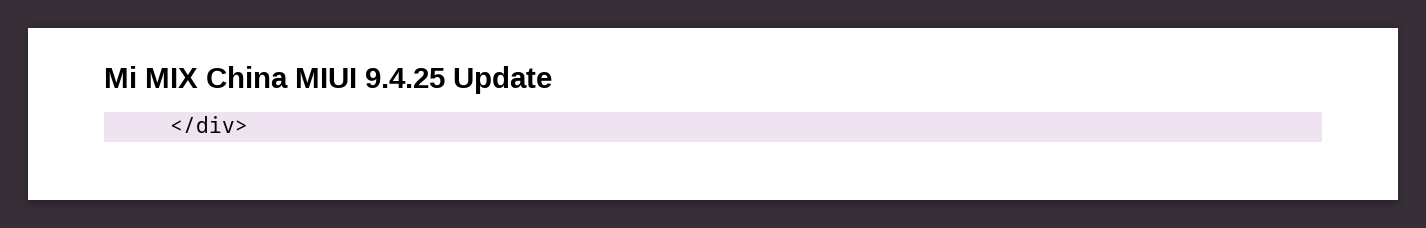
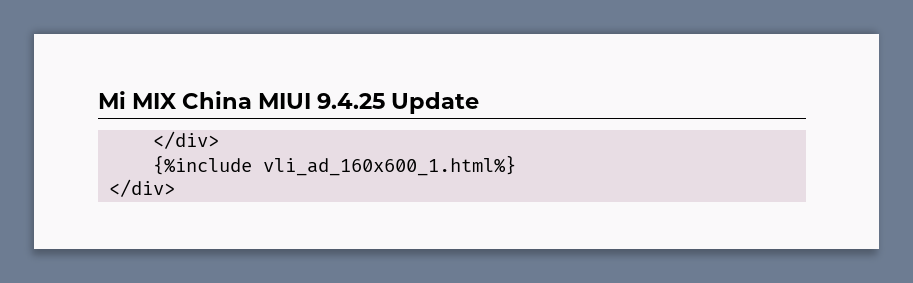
(248, 124) none -> [153,155,517,176] [109,179,176,197] // {%include vli_ad_160x600_1.html%} // </div>

